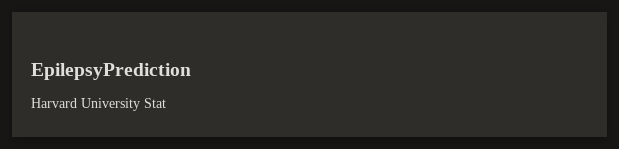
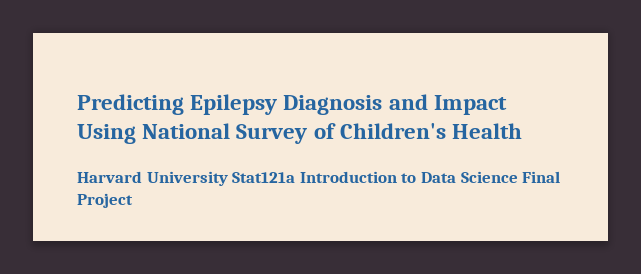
[31,63,191,80] [31,98,166,111] EpilepsyPrediction // Harvard University Stat -> [77,94,507,115] [77,123,523,144] [77,171,561,186] [77,193,133,208] Predicting Epilepsy Diagnosis and Impact Using National Survey of Children's Health // Harvard University Stat121a Introduction to Data Science Final Project

